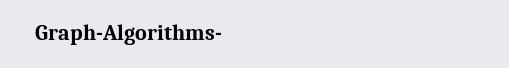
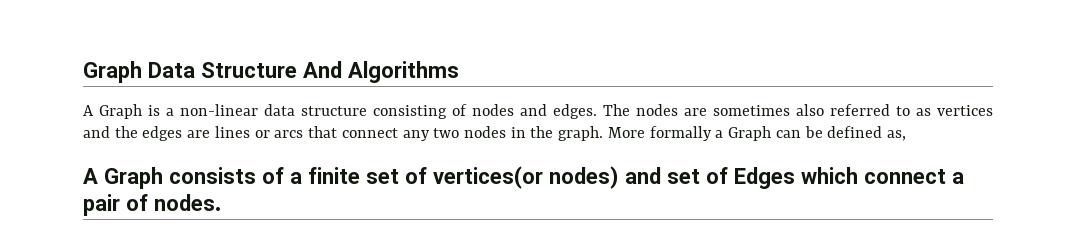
[35,24,222,45] Graph-Algorithms- -> [83,61,459,83] [83,104,993,119] [83,126,906,141] [83,166,964,189] [83,194,221,216] Graph Data Structure And Algorithms // A Graph is a non-linear data structure consisting of nodes and edges. The nodes are sometimes also referred to as vertices and the edges are lines or arcs that connect any two nodes in the graph. More formally a Graph can be defined as, // A Graph consists of a finite set of vertices(or nodes) and set of Edges which connect a pair of nodes.

